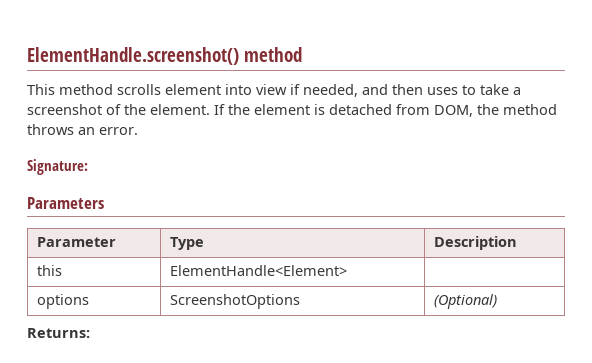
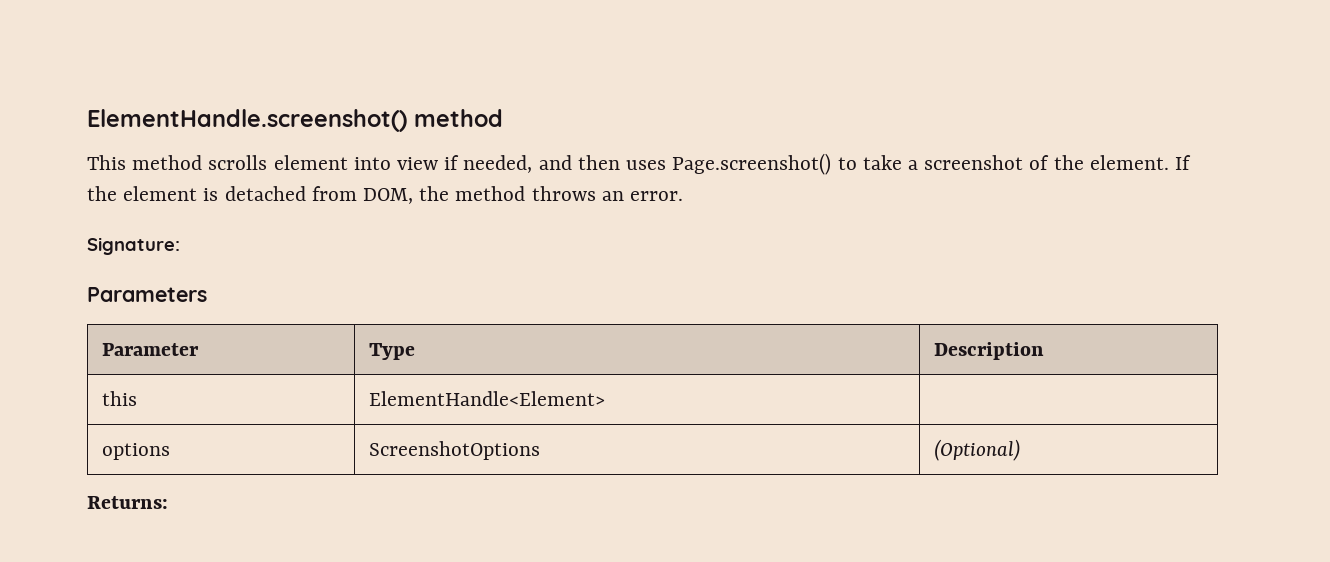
(458, 91) none -> [672,153,832,175] Page.screenshot()

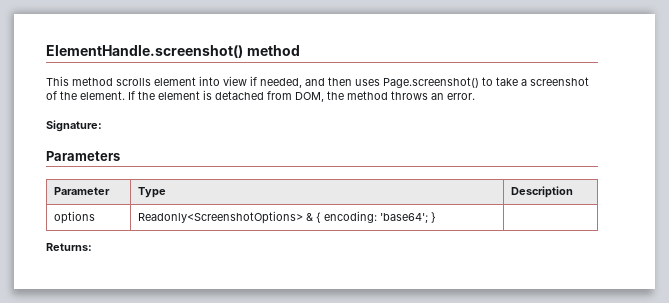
[101,391,137,406] [368,391,605,406] // this | ElementHandle<Element> | -> (574, 192) none
[368,441,540,460] [933,439,1020,461] ScreenshotOptions | (Optional) -> [138,211,437,224] Readonly<ScreenshotOptions> & { encoding: 'base64'; } |

